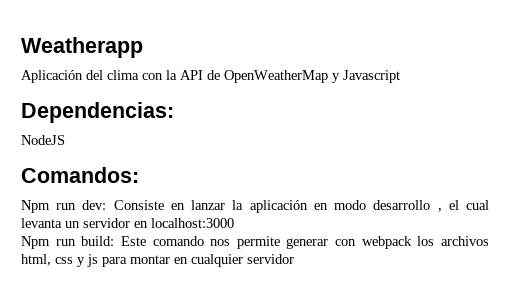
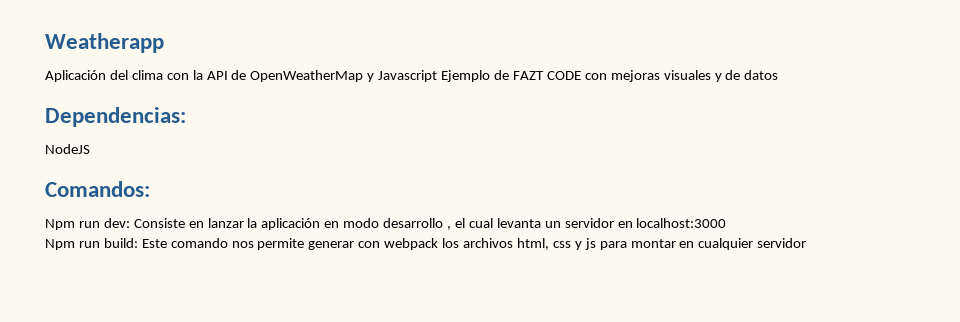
(400, 76) none -> [441,70,779,82] Ejemplo de FAZT CODE con mejoras visuales y de datos

